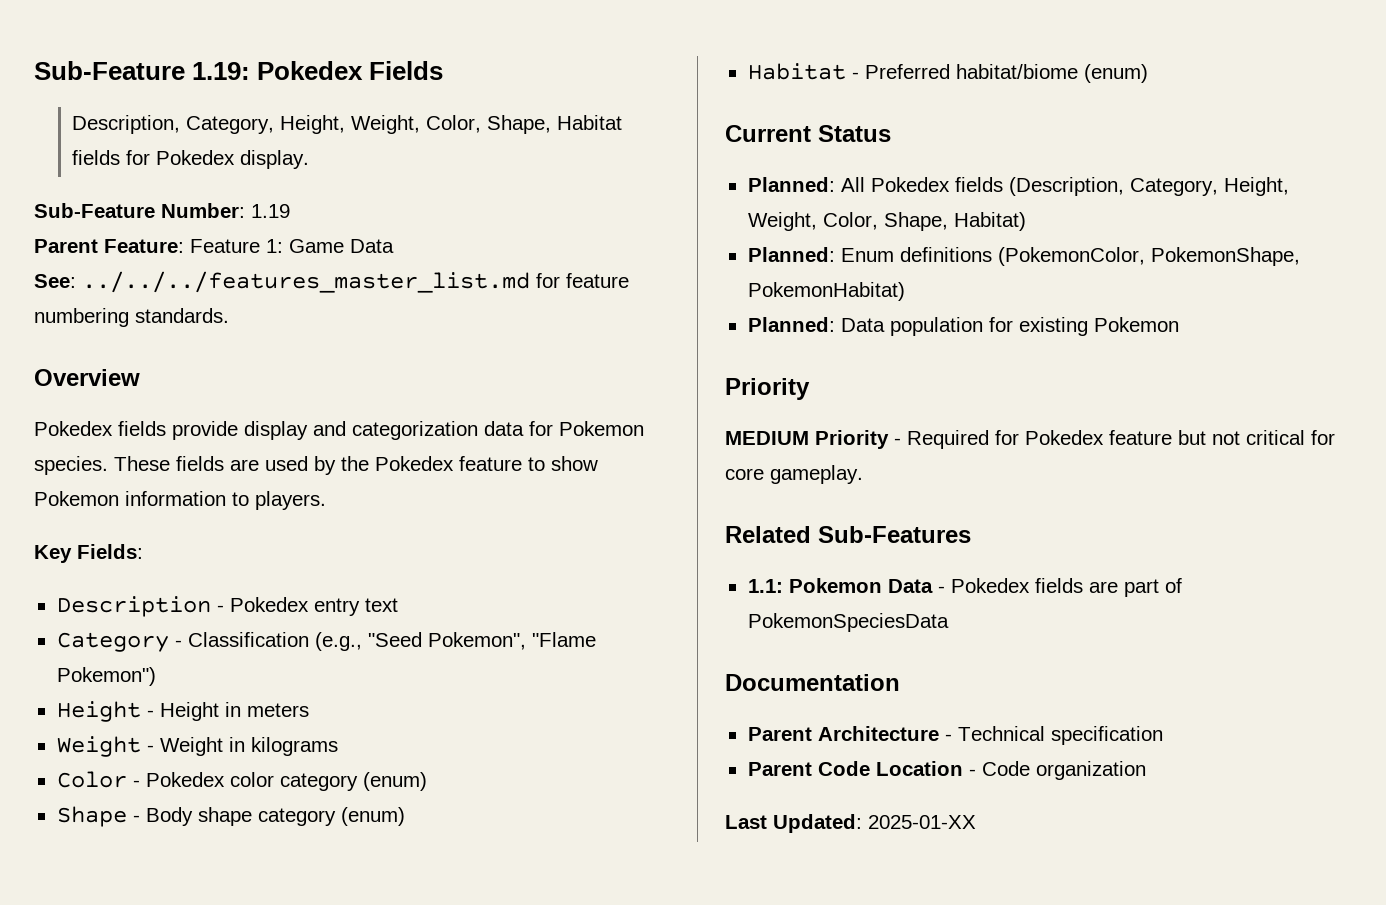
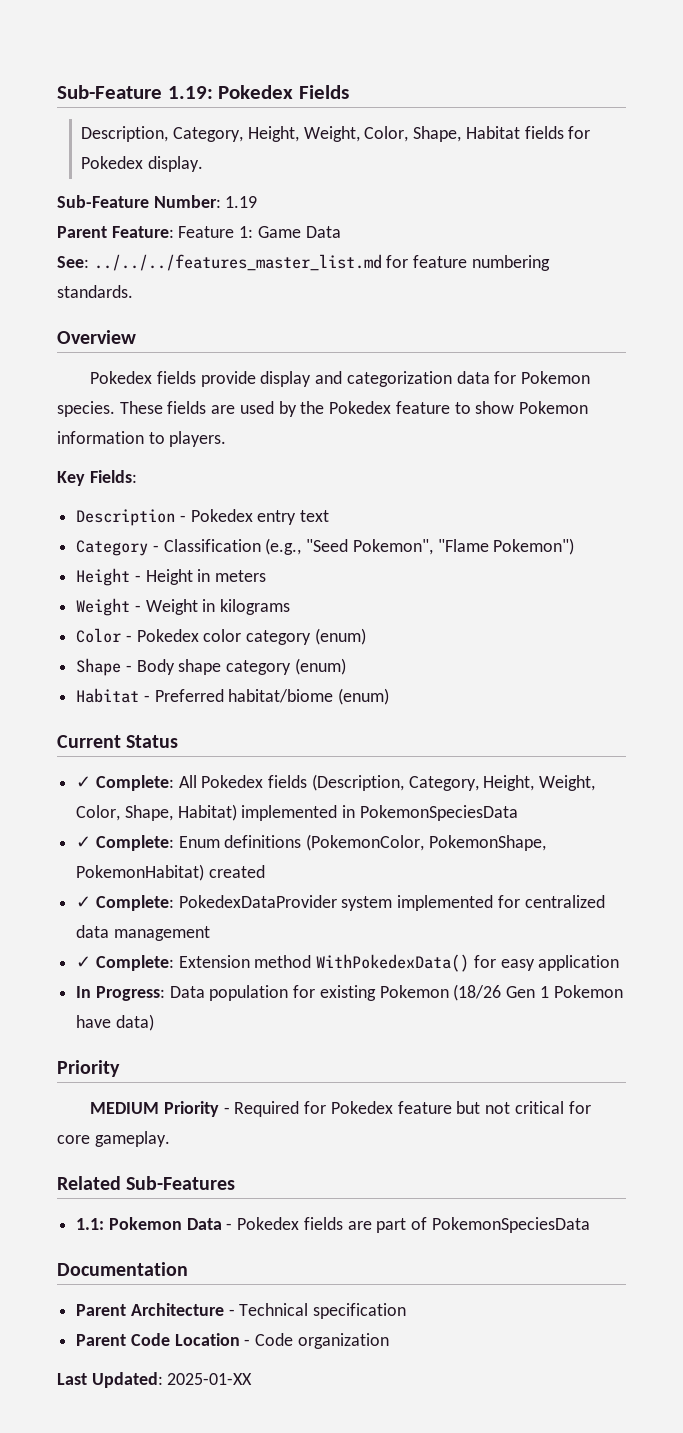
[747,177,835,192] Planned: -> [76,775,174,791] ✓ Complete:
[747,247,835,262] // Planned: -> [241,805,518,821] [76,835,174,851] implemented in PokemonSpeciesData // ✓ Complete:
[747,317,835,332] // Planned: -> [208,865,265,878] [76,895,605,911] [76,925,210,941] [76,954,620,972] [76,986,165,1001] created // ✓ Complete: PokedexDataProvider system implemented for centralized data management // ✓ Complete: Extension method WithPokedexData() for easy application // In Progress:
(1179, 324) none -> [453,984,623,1001] [76,1014,154,1031] (18/26 Gen 1 Pokemon have data)

